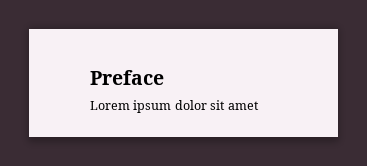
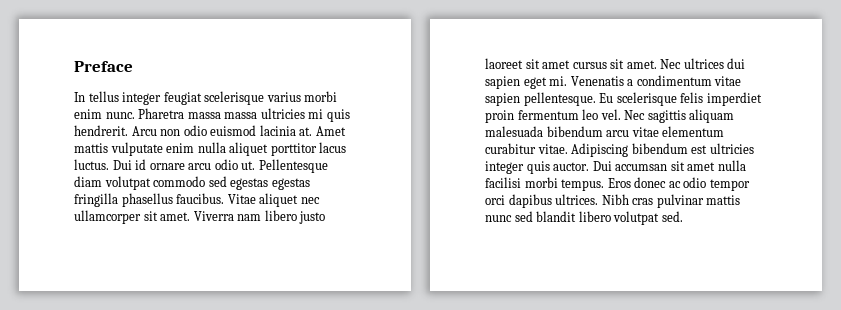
[90,100,259,113] Lorem ipsum dolor sit amet -> [74,91,338,105] [74,108,350,122] [74,125,346,136] [74,142,347,156] [74,159,328,173] [74,176,310,190] [74,193,320,207] [74,210,326,224] [485,58,746,69] [485,75,742,89] [485,92,762,106] [485,109,735,123] [485,126,725,137] [485,143,754,157] [485,160,746,174] [485,177,750,191] [485,194,741,208] [485,211,683,225] In tellus integer feugiat scelerisque varius morbi enim nunc. Pharetra massa massa ultricies mi quis hendrerit. Arcu non odio euismod lacinia at. Amet mattis vulputate enim nulla aliquet porttitor lacus luctus. Dui id ornare arcu odio ut. Pellentesque diam volutpat commodo sed egestas egestas fringilla phasellus faucibus. Vitae aliquet nec ullamcorper sit amet. Viverra nam libero justo laoreet sit amet cursus sit amet. Nec ultrices dui sapien eget mi. Venenatis a condimentum vitae sapien pellentesque. Eu scelerisque felis imperdiet proin fermentum leo vel. Nec sagittis aliquam malesuada bibendum arcu vitae elementum curabitur vitae. Adipiscing bibendum est ultricies integer quis auctor. Dui accumsan sit amet nulla facilisi morbi tempus. Eros donec ac odio tempor orci dapibus ultrices. Nibh cras pulvinar mattis nunc sed blandit libero volutpat sed.

